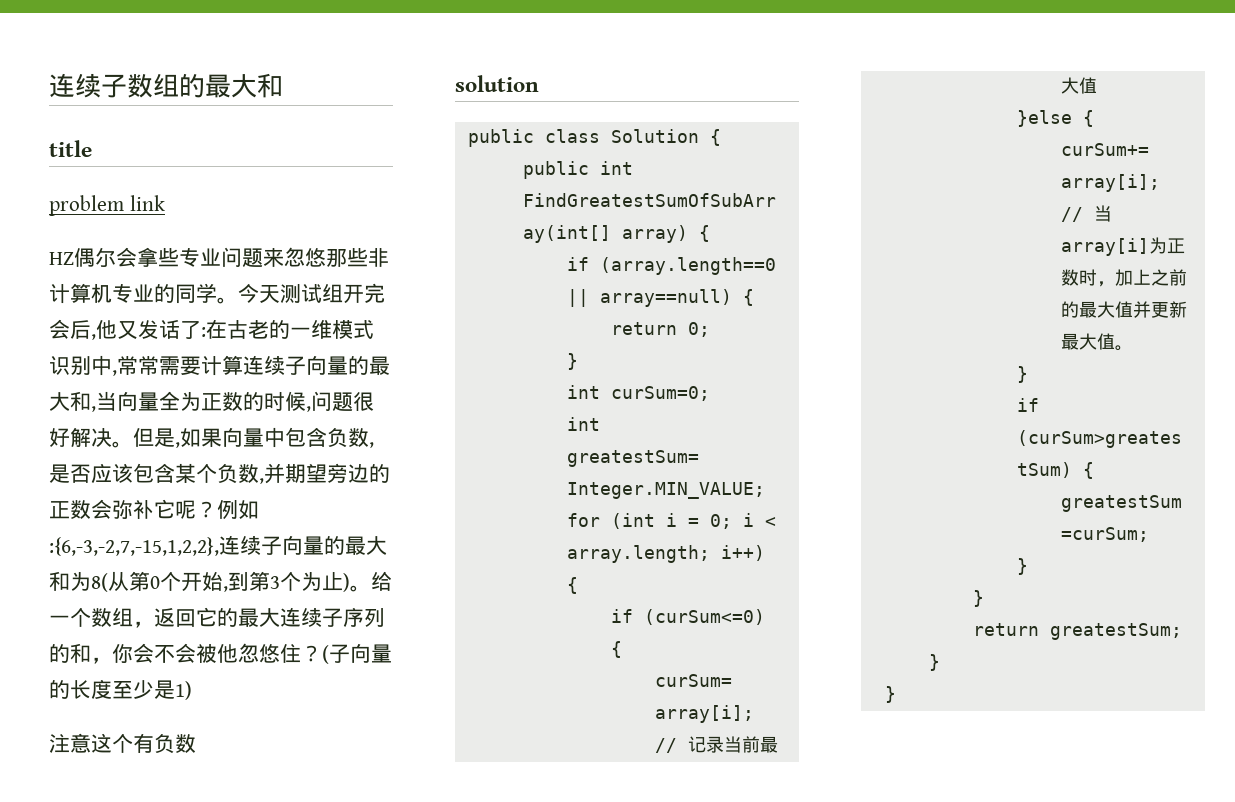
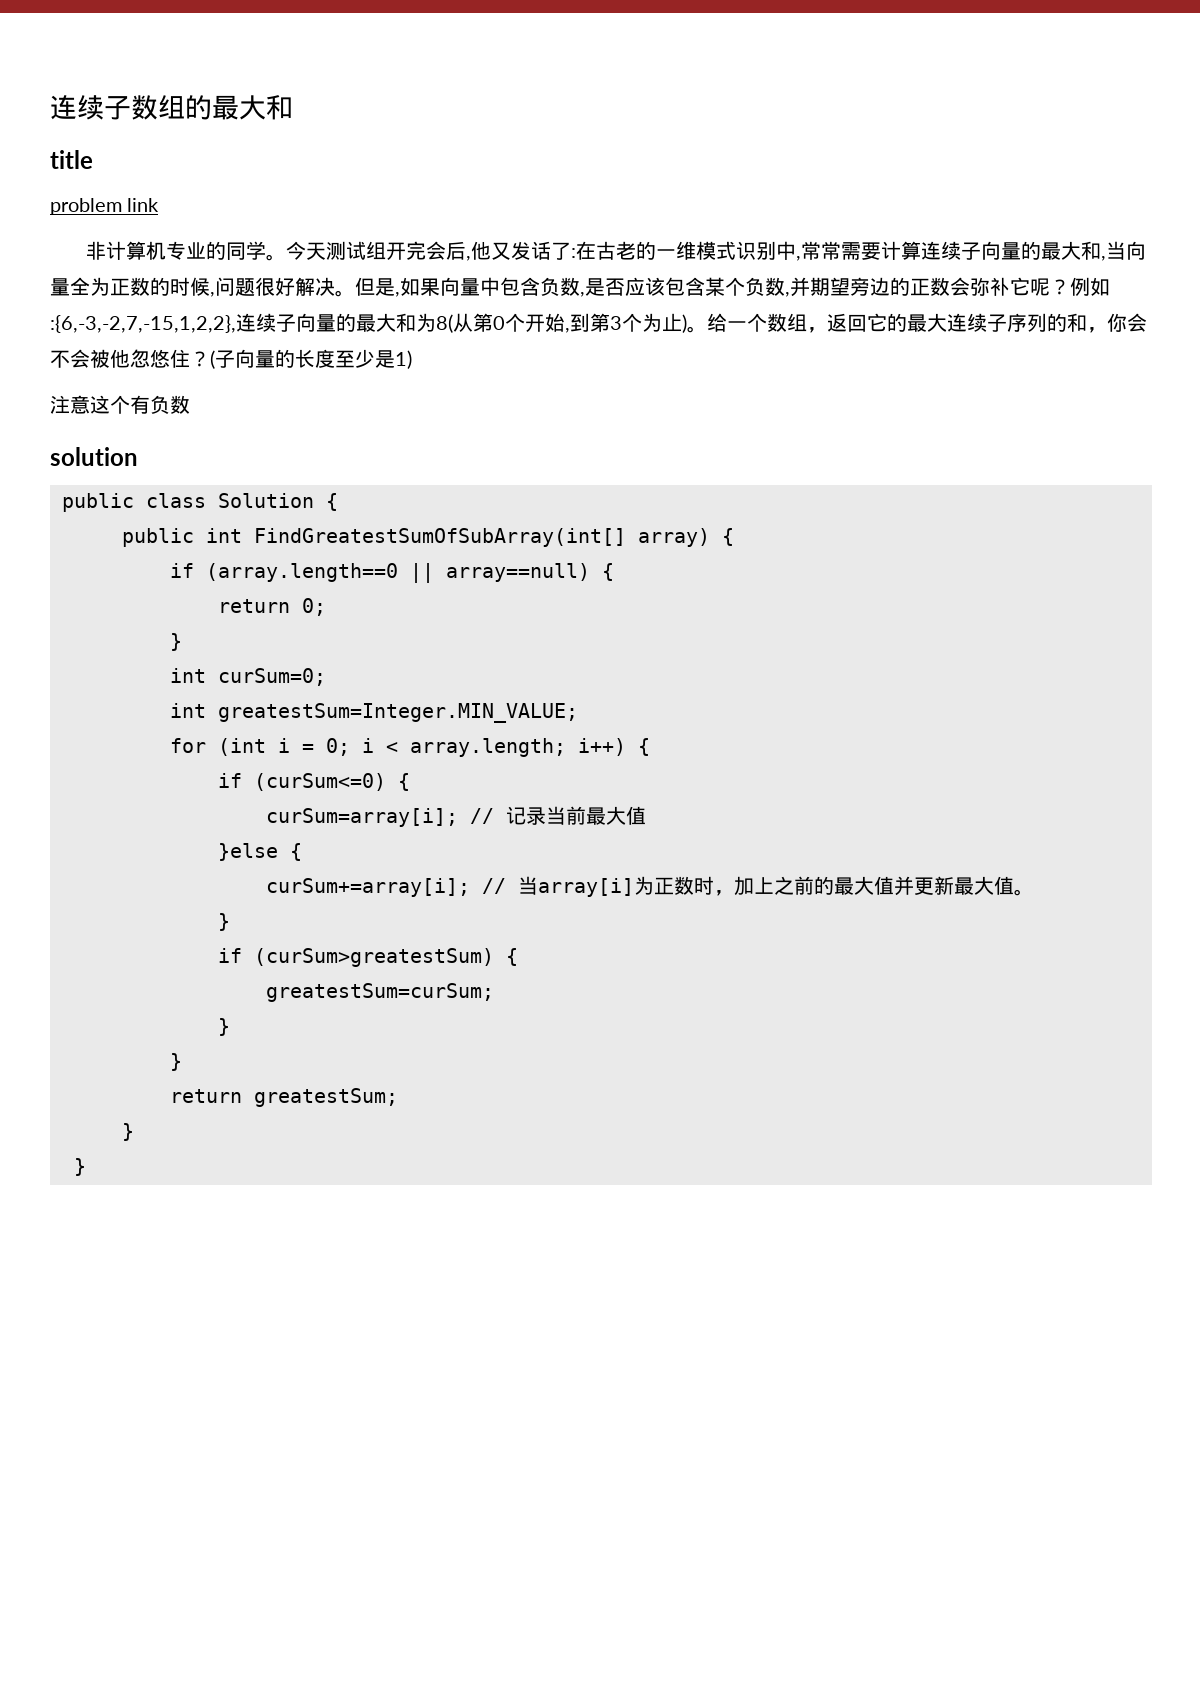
[49,247,368,268] HZ偶尔会拿些专业问题来忽悠那些 -> (160, 205) none

